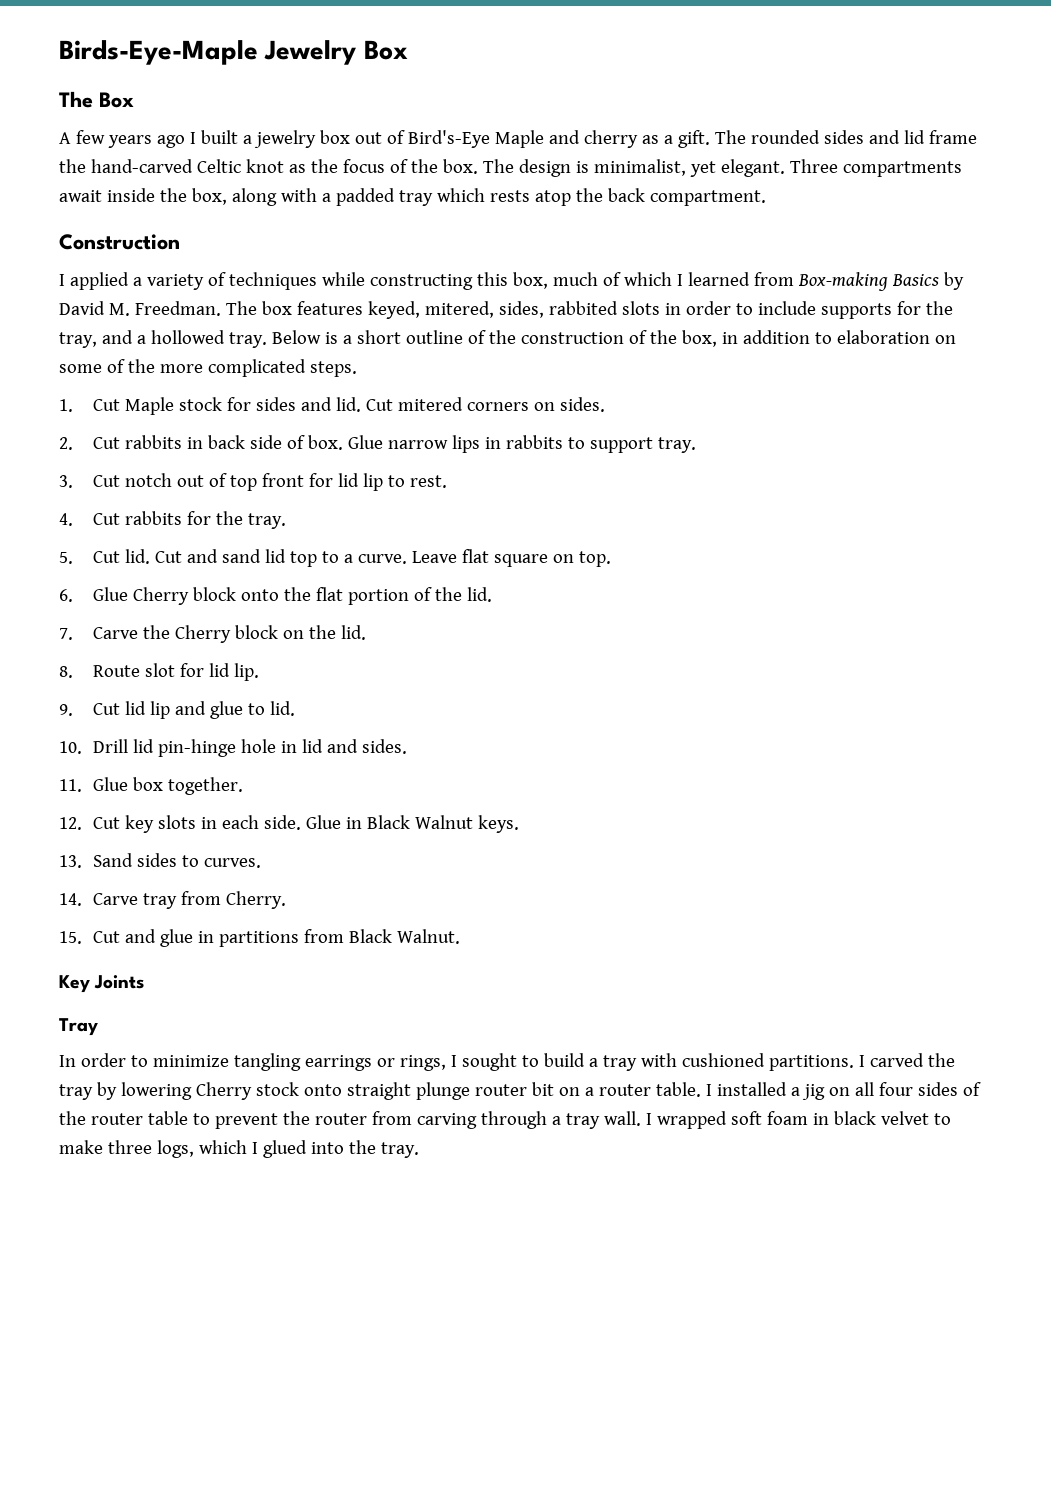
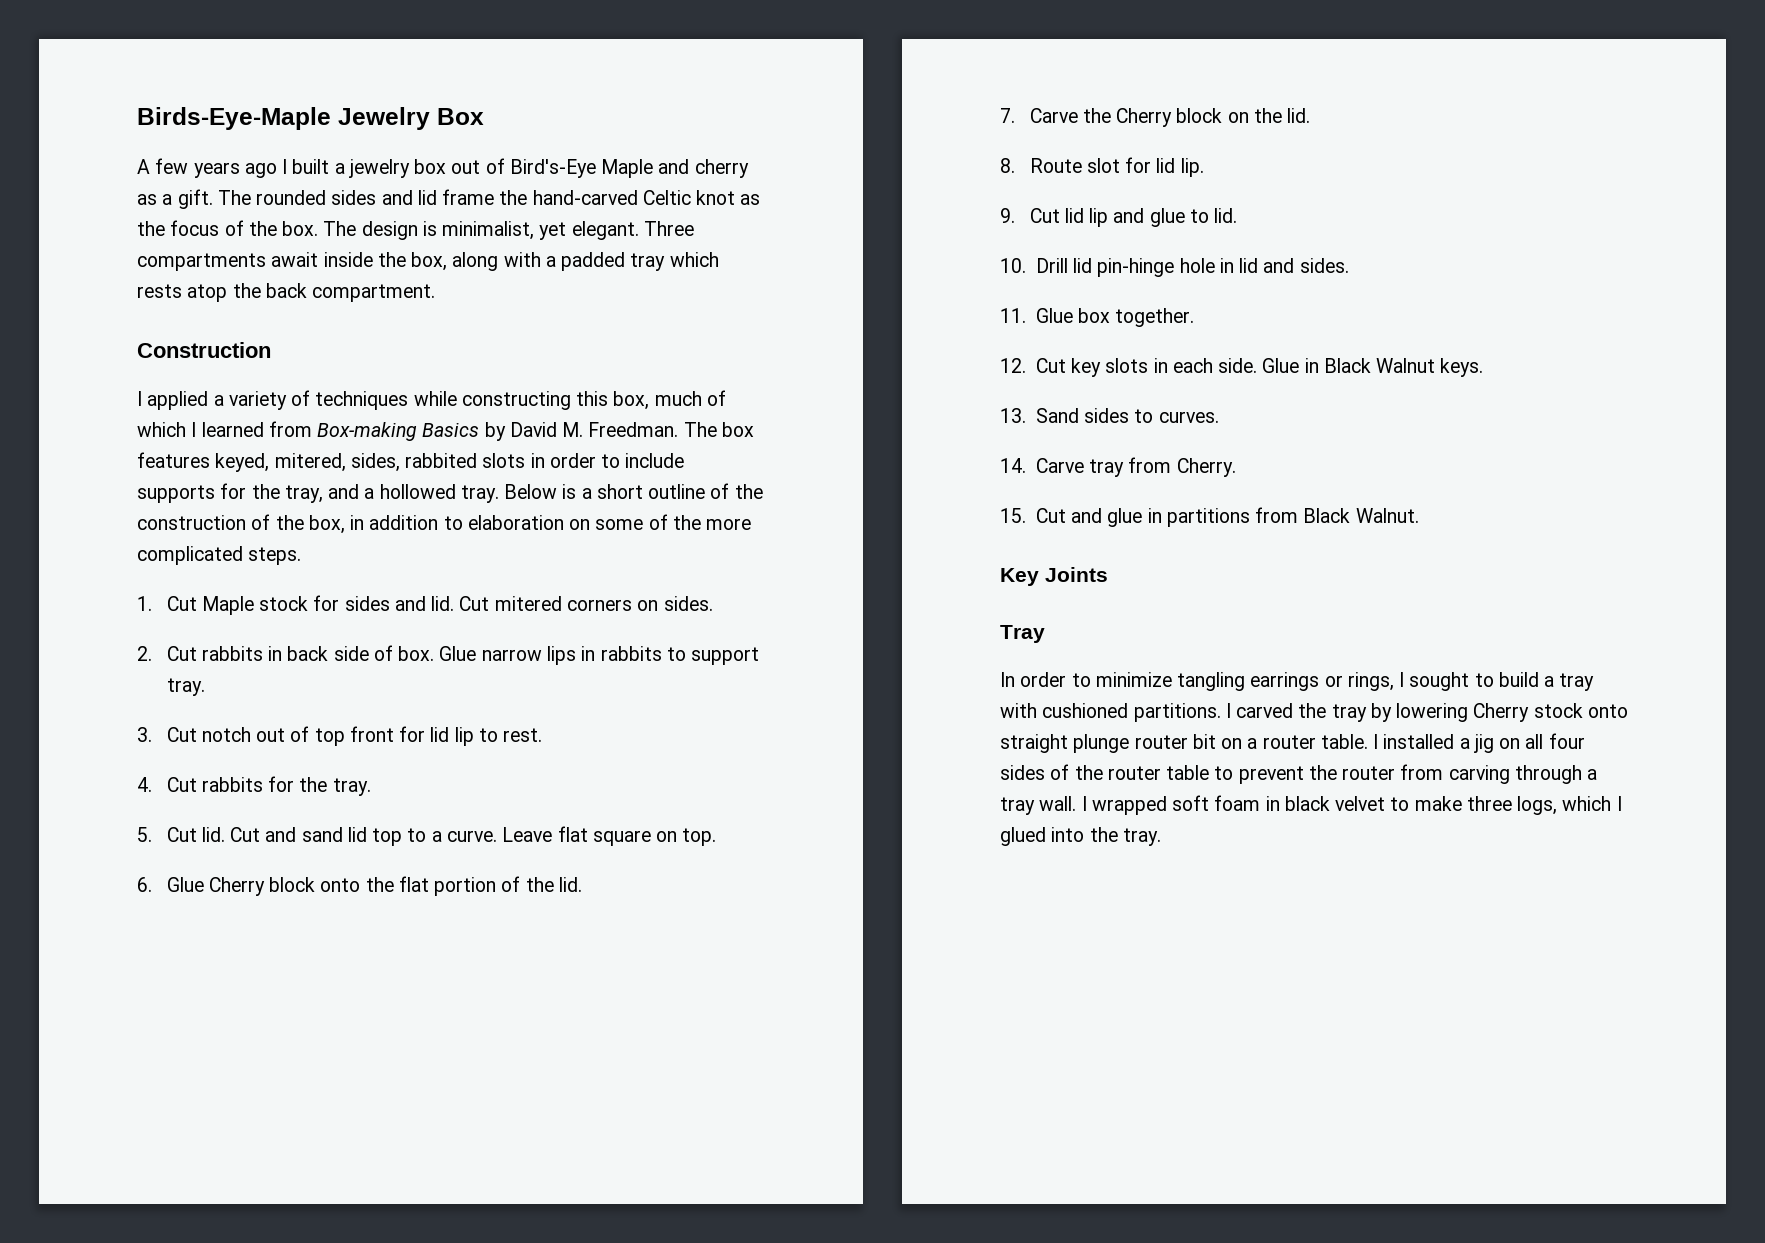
[59,91,134,108] // The Box -> (484, 116) none

